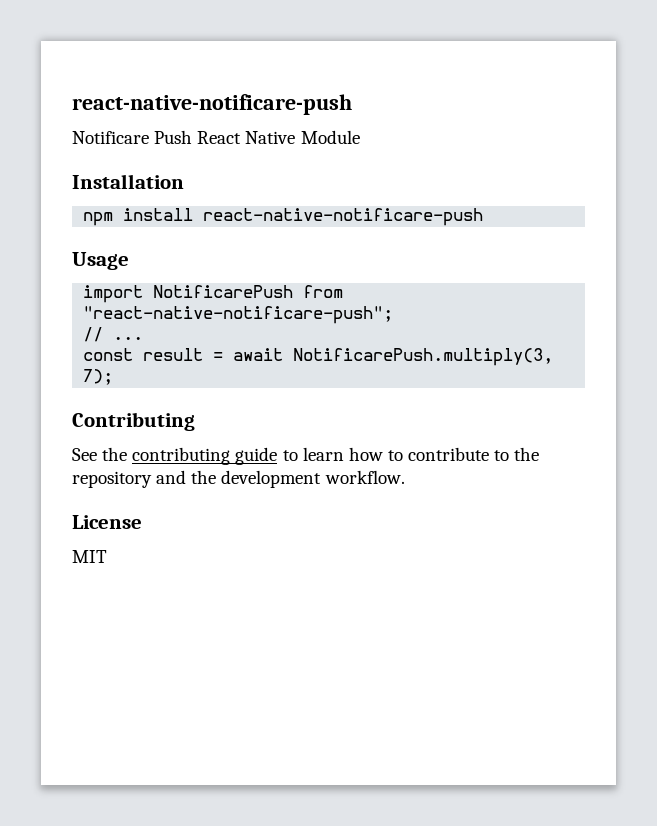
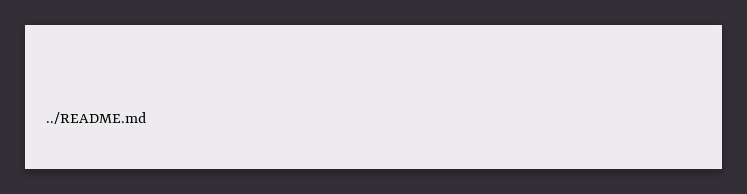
[72,94,352,115] [72,130,360,144] [72,174,184,189] [83,208,484,226] [72,252,129,270] [83,285,344,303] [83,306,394,324] [83,327,144,342] [83,348,554,366] [83,369,114,385] [72,412,195,431] [72,447,540,465] [72,470,405,488] [72,515,142,529] [72,550,107,563] react-native-notificare-push // Notificare Push React Native Module // Installation // npm install react-native-notificare-push // Usage // import NotificarePush from "react-native-notificare-push"; // // ... // const result = await NotificarePush.multiply(3, 7); // Contributing // See the contributing guide to learn how to contribute to the repository and the development workflow. // License // MIT -> [46,112,146,124] ../README.md

